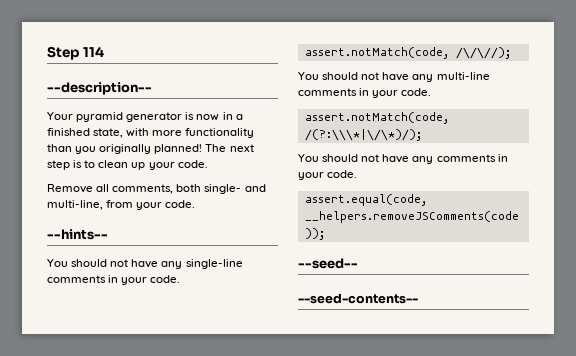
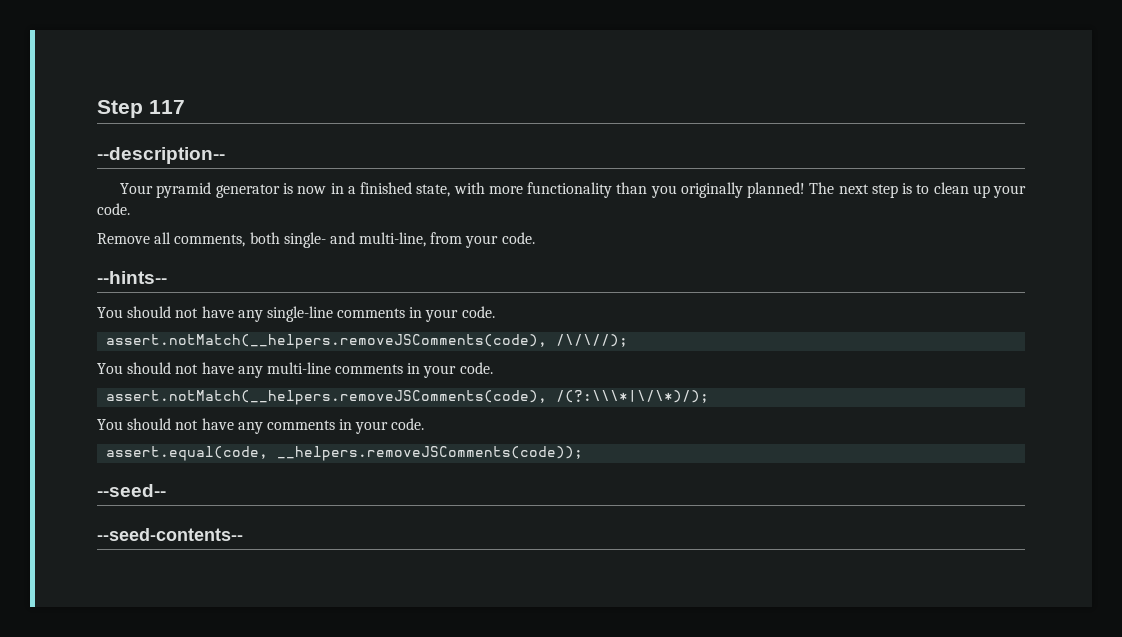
[82,46,104,57] 114 -> [149,100,185,114] 117
[304,47,449,59] assert.notMatch(code, -> [106,334,548,349] assert.notMatch(__helpers.removeJSComments(code),
[304,112,449,124] assert.notMatch(code, -> [106,390,548,405] assert.notMatch(__helpers.removeJSComments(code),

